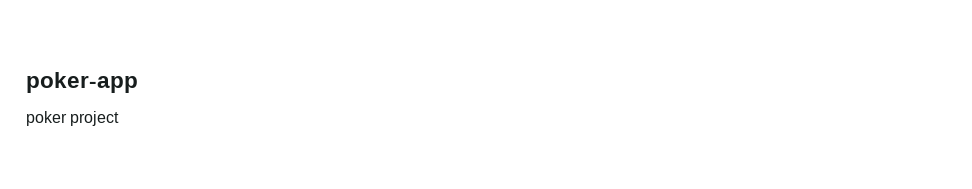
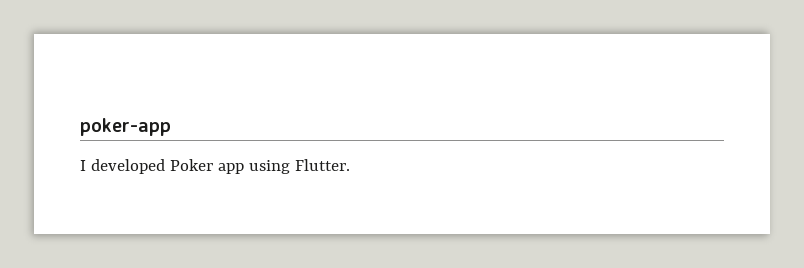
[26,111,120,126] poker project -> [80,159,350,174] I developed Poker app using Flutter.

